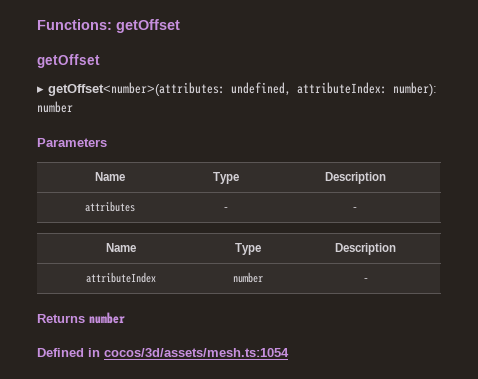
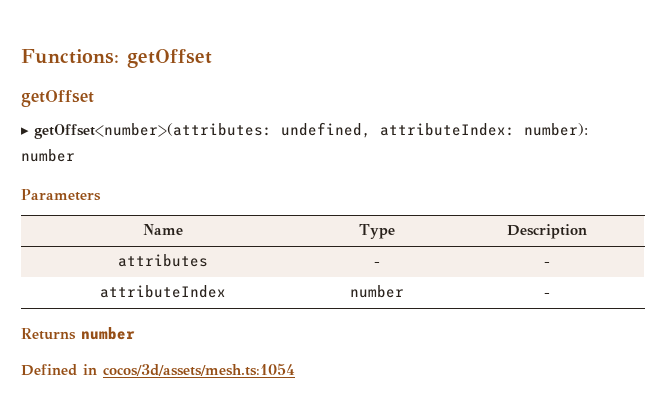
[106,243,136,252] [234,243,261,255] [335,243,396,255] // Name | Type | Description -> (550, 263) none

